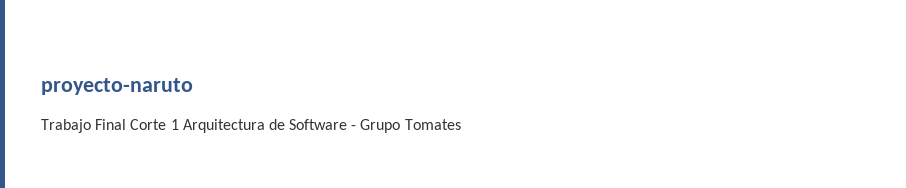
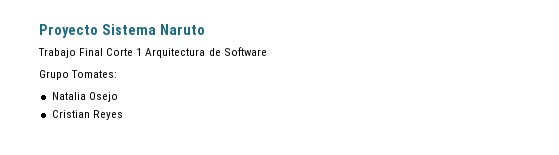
[41,78,193,95] proyecto-naruto -> [39,24,205,38] Proyecto Sistema Naruto
[351,119,461,133] - Grupo Tomates -> [39,70,118,80] [51,92,118,102] [51,110,123,120] // Grupo Tomates: // Natalia Osejo // Cristian Reyes

